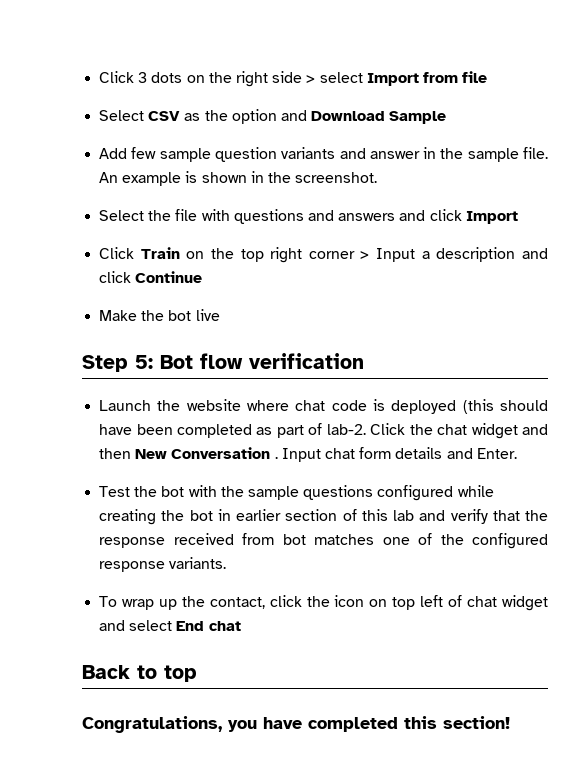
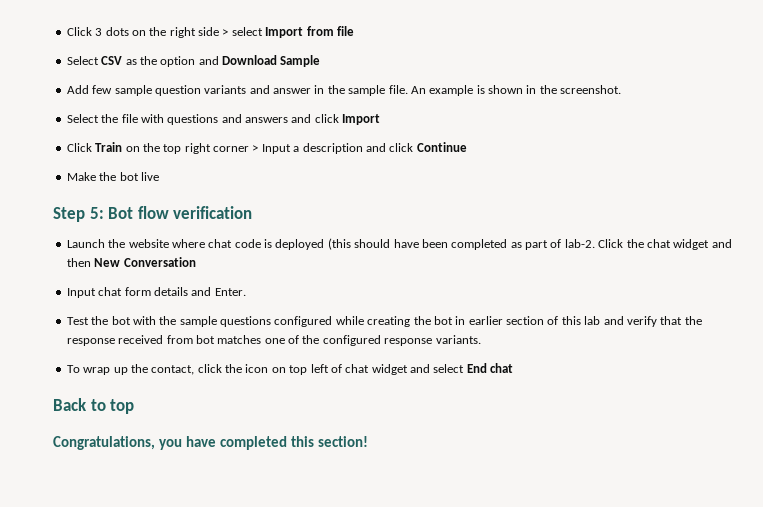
[274,456,278,459] . -> (196, 262) //

